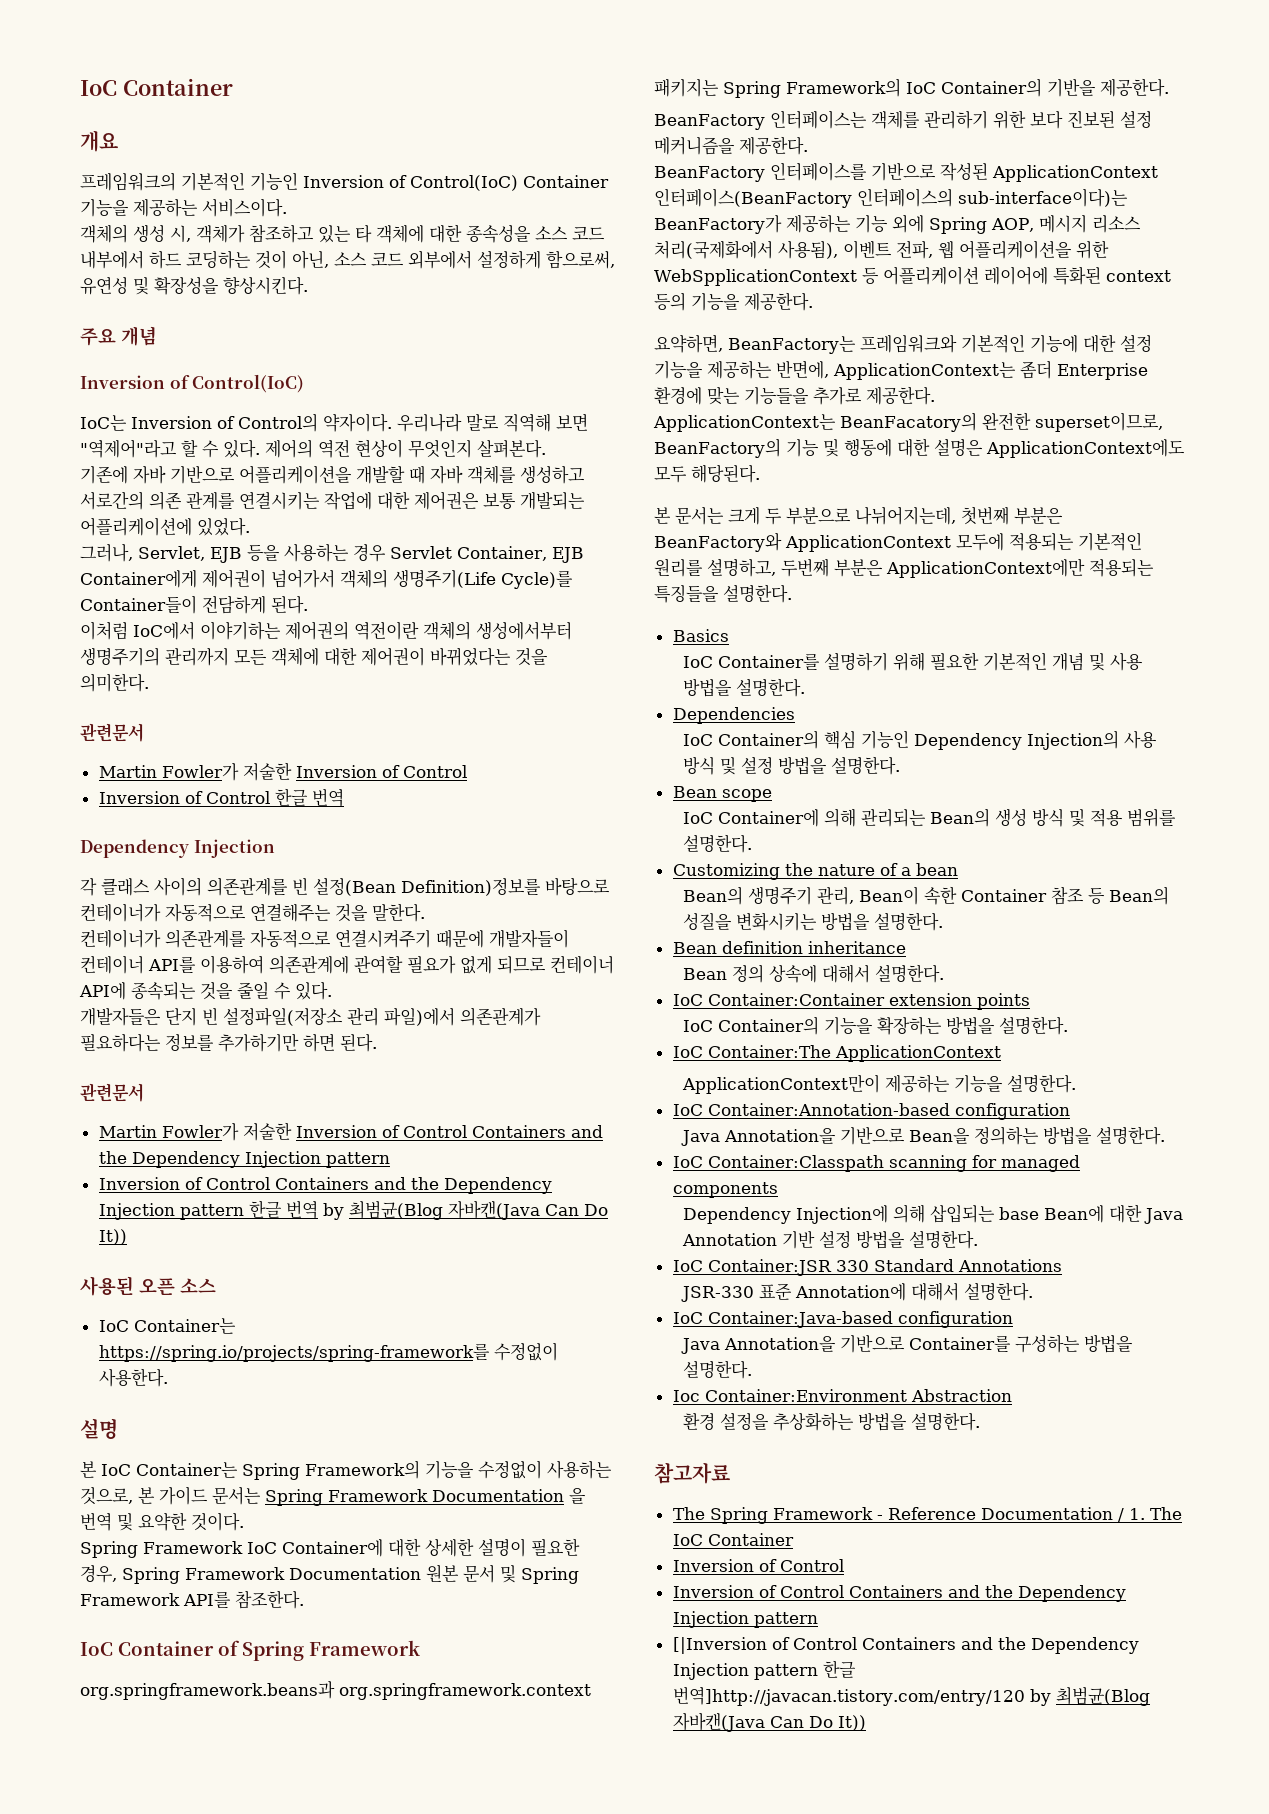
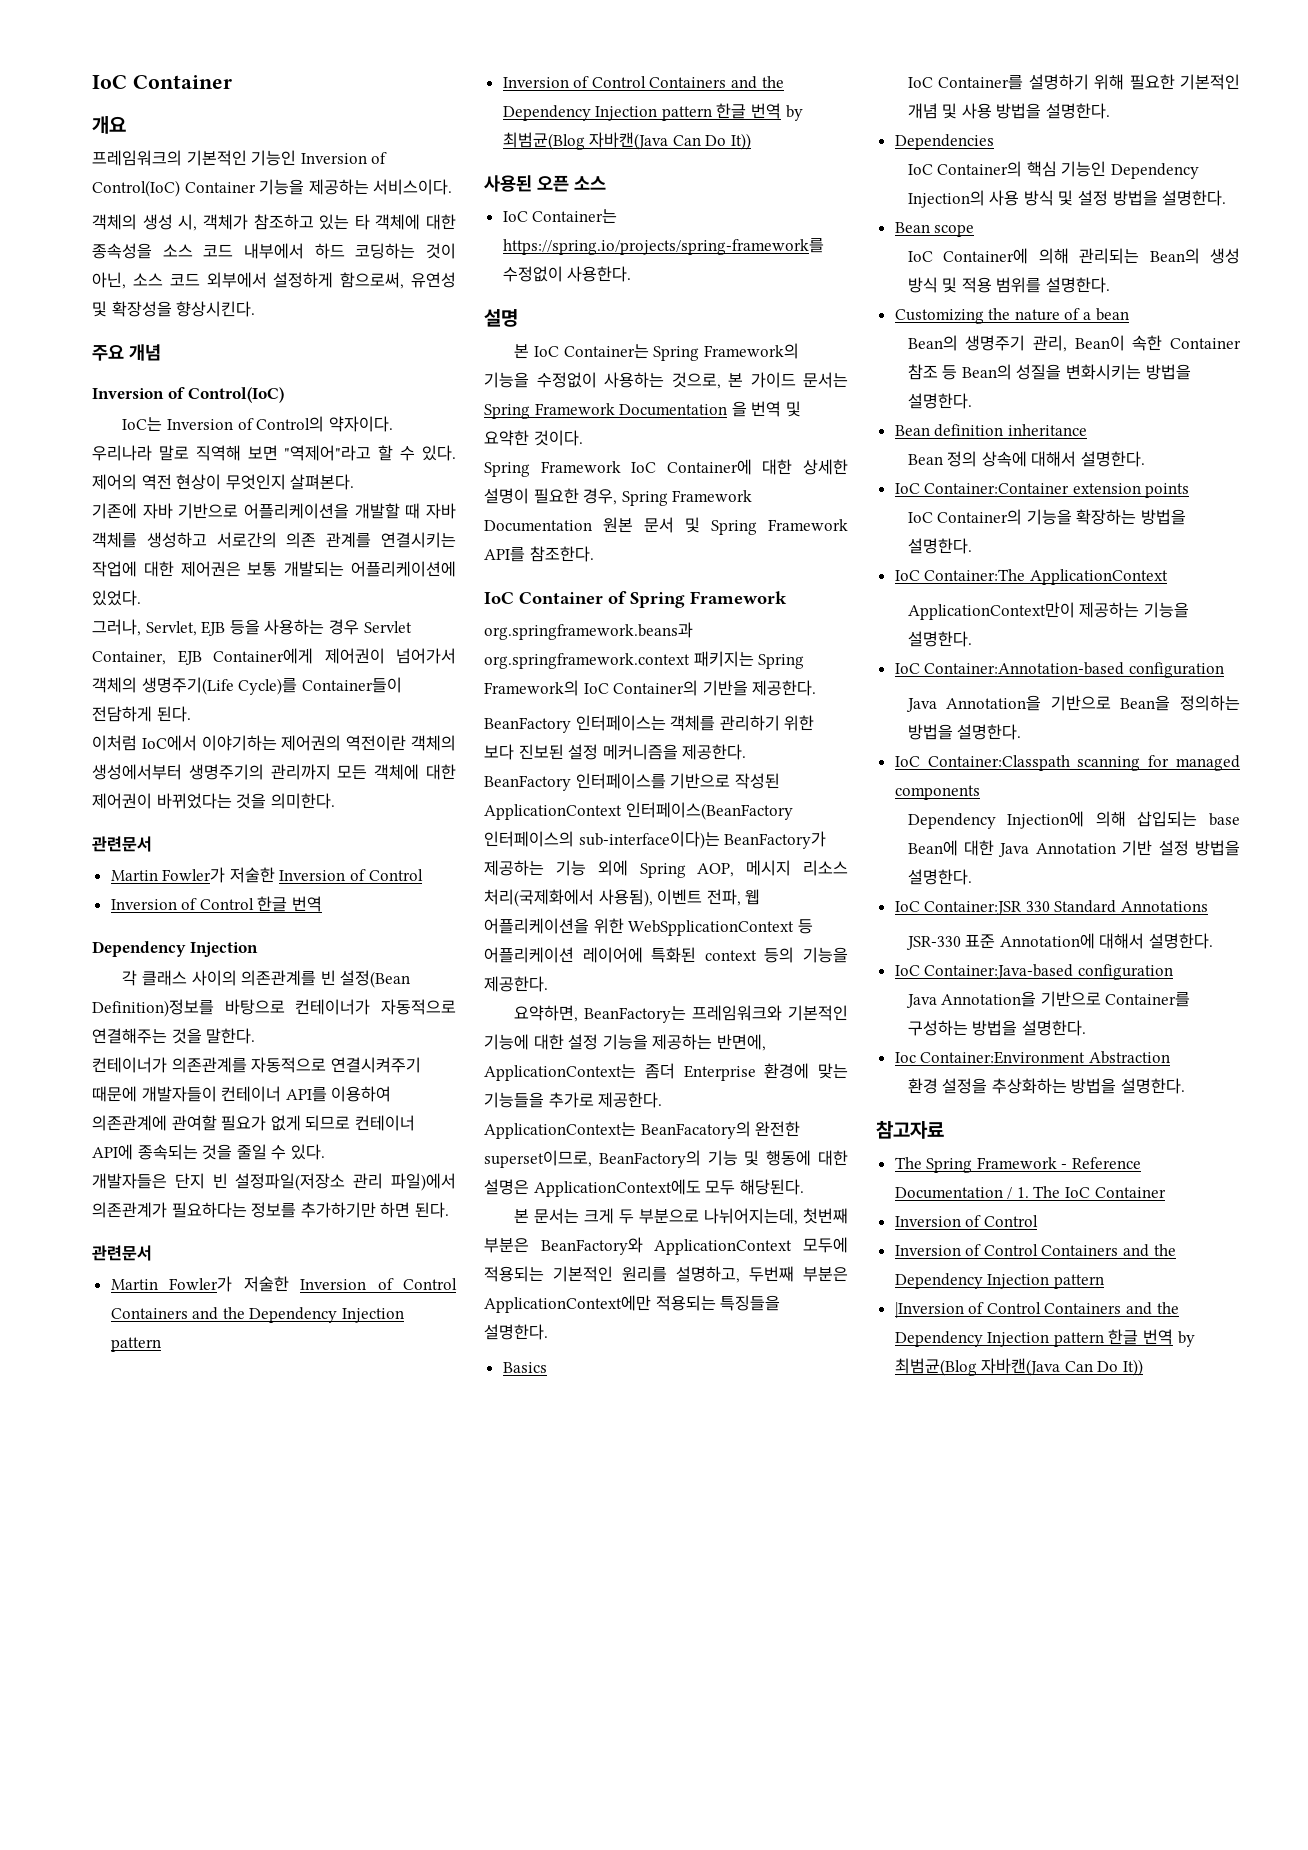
[672,1637,1139,1654] [672,1660,856,1680] [672,1686,1025,1706] [|Inversion of Control Containers and the Dependency Injection pattern 한글 번역]http://javacan.tistory.com/entry/120 -> [894,1302,1179,1318] [894,1329,1174,1347] |Inversion of Control Containers and the Dependency Injection pattern 한글 번역

